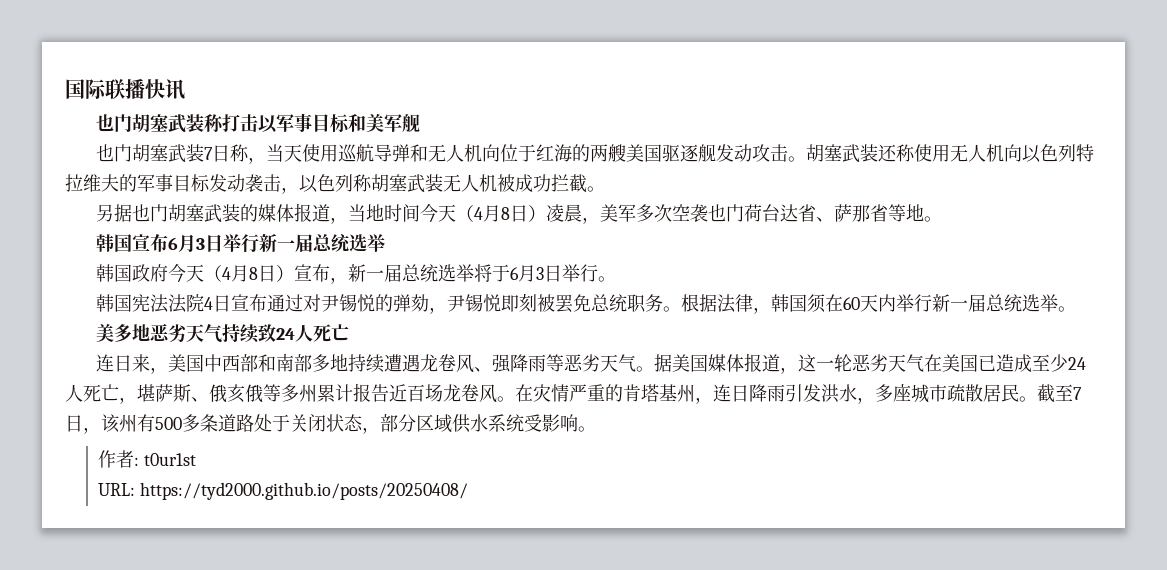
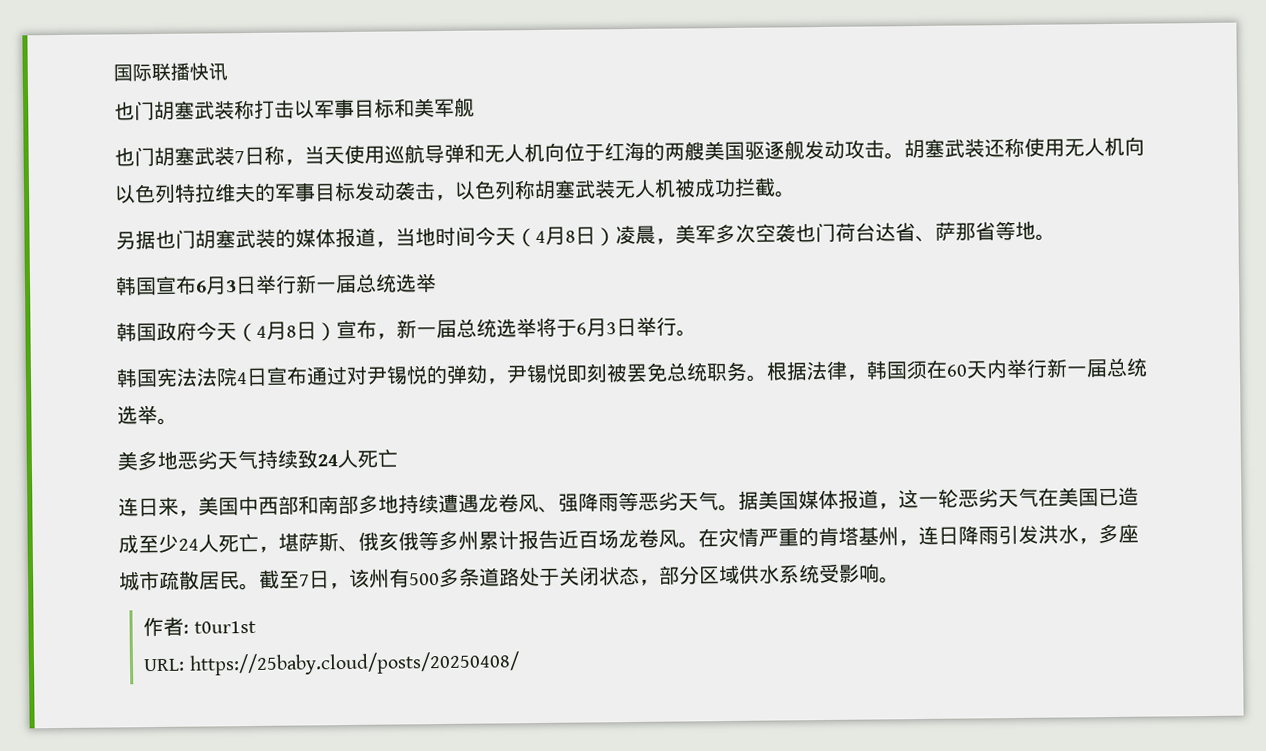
[140,482,469,500] https://tyd2000.github.io/posts/20250408/ -> [188,651,520,676] https://25baby.cloud/posts/20250408/

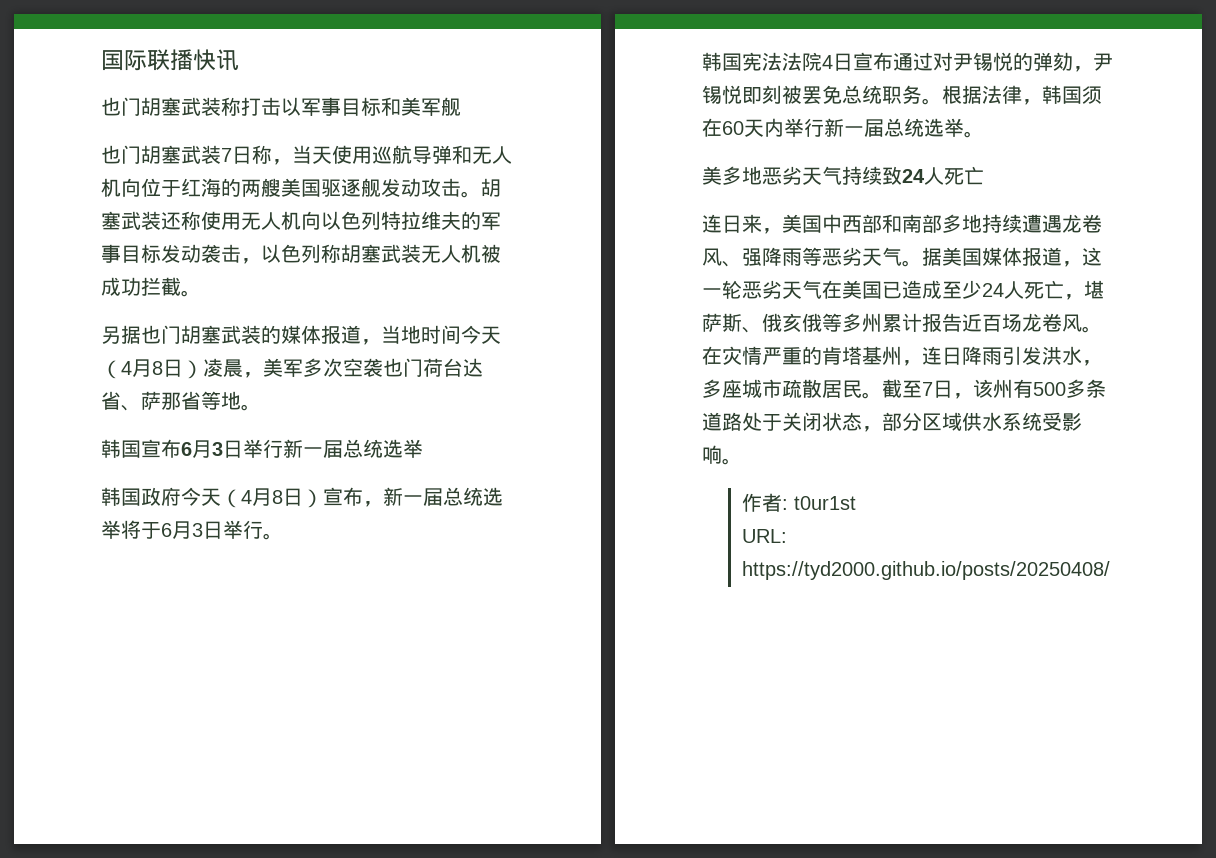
[188,651,520,676] https://25baby.cloud/posts/20250408/ -> [741,561,1110,580] https://tyd2000.github.io/posts/20250408/

